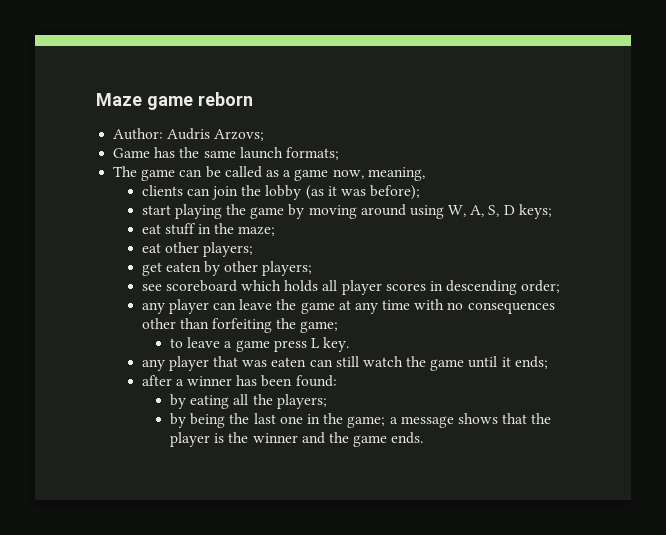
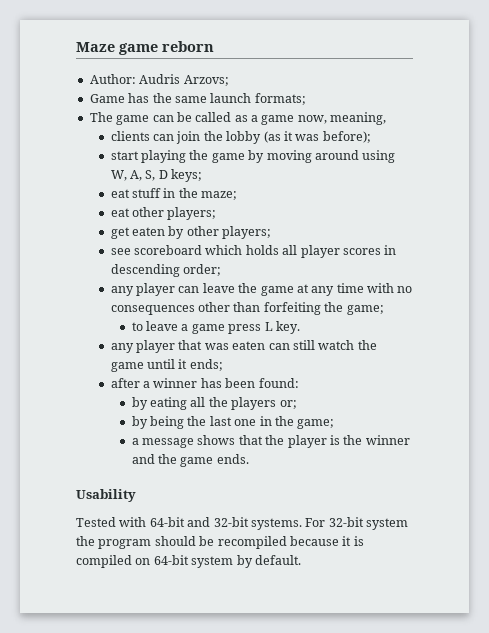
[276,394,327,409] players; -> [231,397,297,410] players or;
(386, 422) none -> (335, 424) //
(424, 438) none -> [76,489,136,502] [76,517,408,530] [76,536,364,549] [76,555,301,568] // Usability // Tested with 64-bit and 32-bit systems. For 32-bit system the program should be recompiled because it is compiled on 64-bit system by default.

